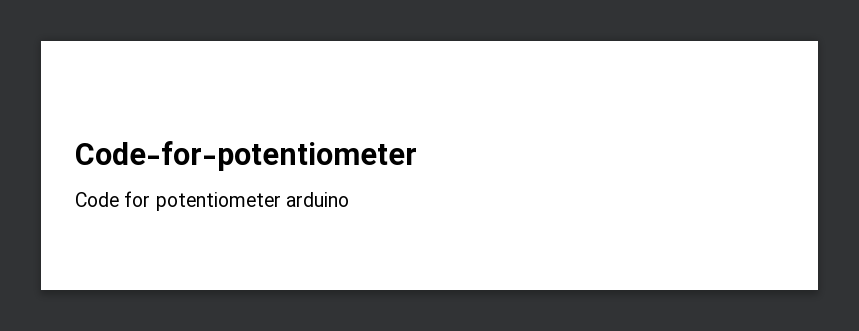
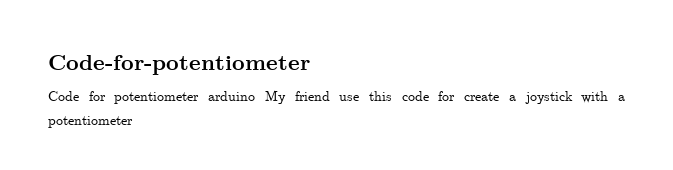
(349, 199) none -> [264,90,625,104] [48,116,133,128] My friend use this code for create a joystick with a potentiometer

